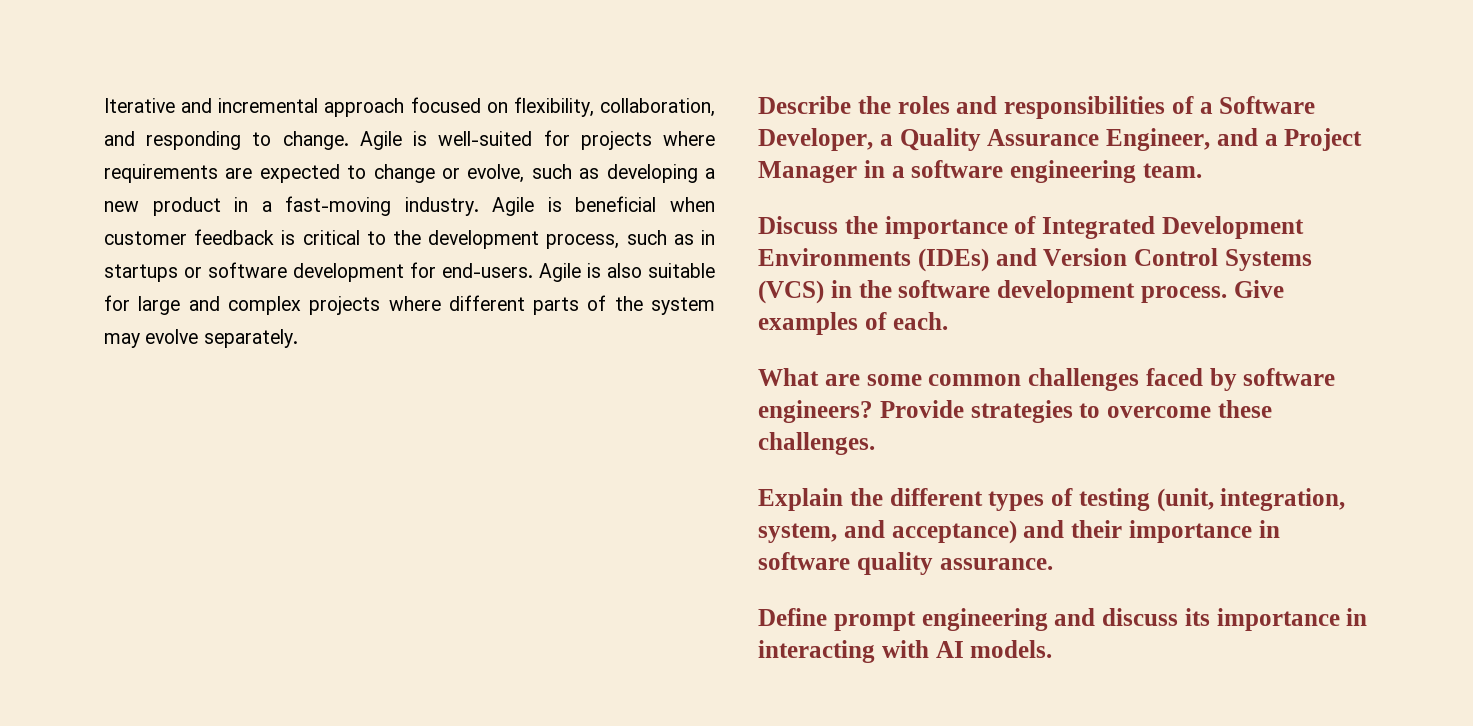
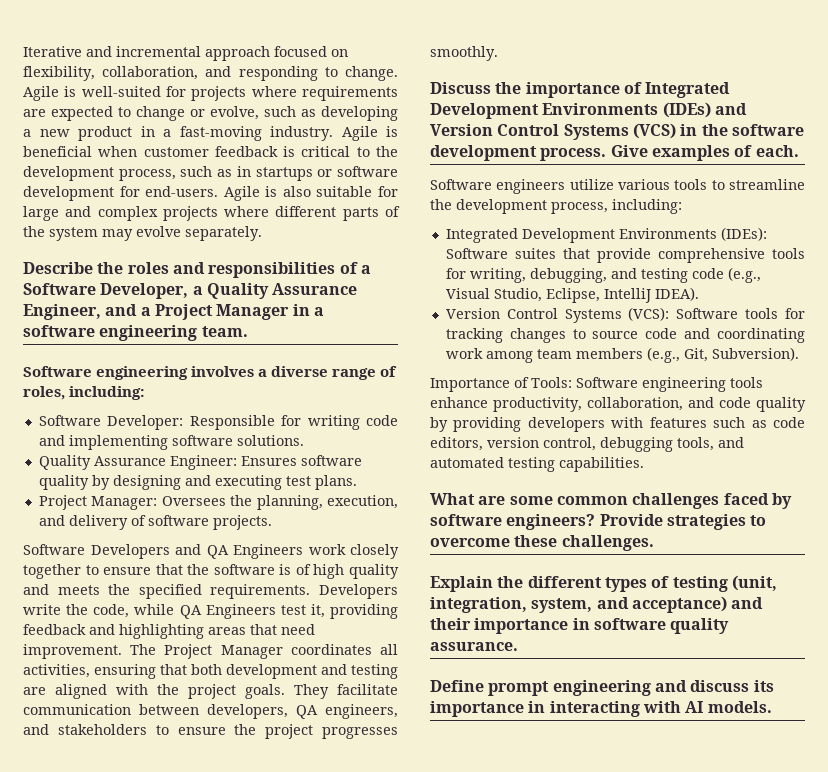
(1202, 170) none -> [23,366,398,380] [23,386,146,400] [38,415,399,430] [38,435,304,450] [38,455,362,470] [38,475,357,490] [38,495,399,510] [38,515,272,530] [23,544,399,559] [23,564,399,579] [23,584,398,599] [23,604,398,619] [23,624,315,639] [23,644,398,659] [23,664,398,679] [23,684,398,699] [23,704,398,719] [23,724,398,739] [430,46,498,61] // Software engineering involves a diverse range of roles, including: // Software Developer: Responsible for writing code and implementing software solutions. // Quality Assurance Engineer: Ensures software quality by designing and executing test plans. // Project Manager: Oversees the planning, execution, and delivery of software projects. // Software Developers and QA Engineers work closely together to ensure that the software is of high quality and meets the specified requirements. Developers write the code, while QA Engineers test it, providing feedback and highlighting areas that need improvement. The Project Manager coordinates all activities, ensuring that both development and testing are aligned with the project goals. They facilitate communication between developers, QA engineers, and stakeholders to ensure the project progresses smoothly.
(948, 321) none -> [430,179,805,194] [430,199,682,214] [445,227,767,243] [445,248,805,263] [445,267,761,283] [445,287,699,303] [445,307,805,323] [445,328,805,343] [445,347,799,363] [430,377,763,392] [430,397,806,412] [430,417,805,432] [430,437,744,452] [430,457,644,472] // Software engineers utilize various tools to streamline the development process, including: // Integrated Development Environments (IDEs): Software suites that provide comprehensive tools for writing, debugging, and testing code (e.g., Visual Studio, Eclipse, IntelliJ IDEA). // Version Control Systems (VCS): Software tools for tracking changes to source code and coordinating work among team members (e.g., Git, Subversion). // Importance of Tools: Software engineering tools enhance productivity, collaboration, and code quality by providing developers with features such as code editors, version control, debugging tools, and automated testing capabilities.

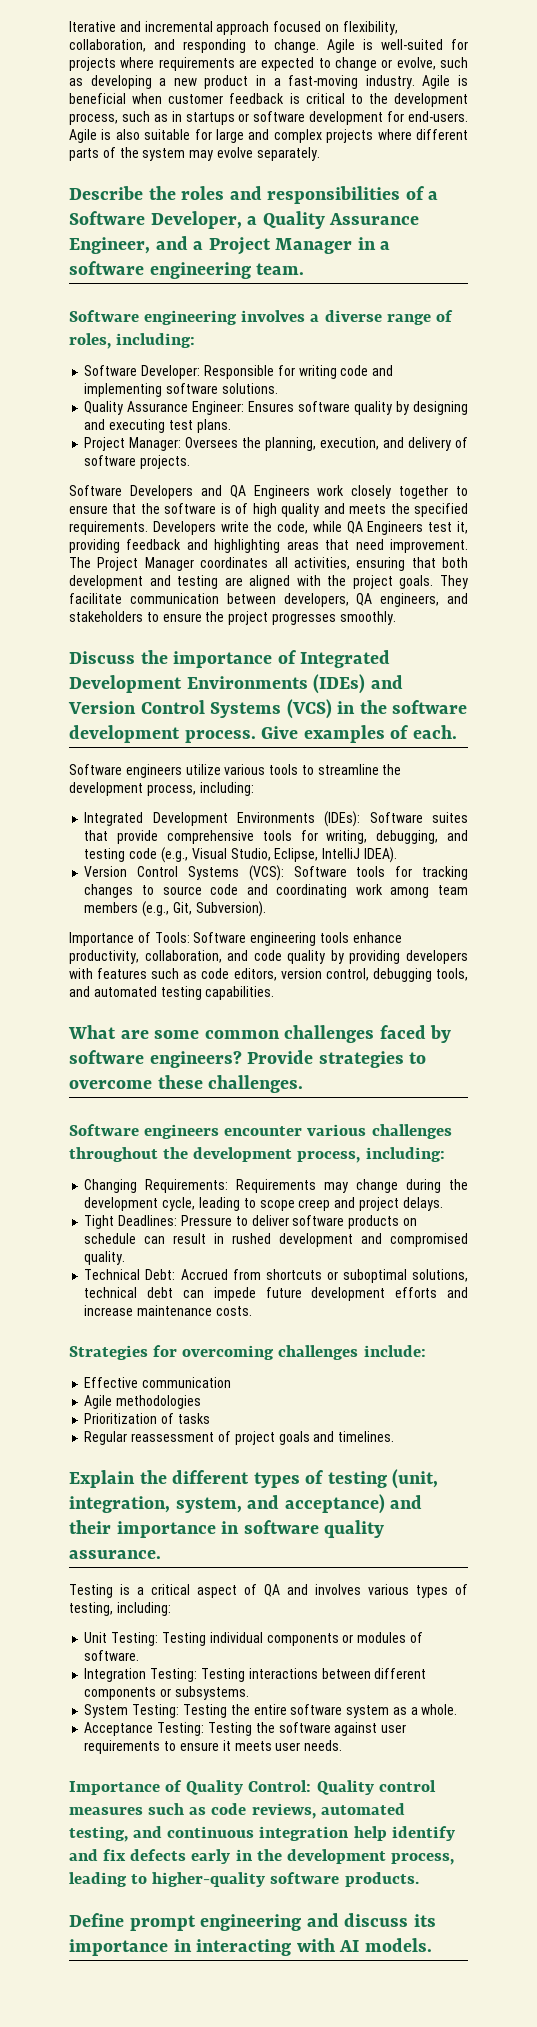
(654, 543) none -> [69,1124,452,1139] [69,1147,445,1163] [84,1179,469,1193] [84,1197,443,1211] [84,1215,417,1229] [84,1233,468,1247] [84,1251,126,1265] [84,1269,468,1283] [84,1287,469,1301] [84,1305,252,1316] [69,1345,426,1360] [84,1377,232,1388] [84,1395,202,1409] [84,1413,210,1424] [84,1431,395,1445] // Software engineers encounter various challenges throughout the development process, including: // Changing Requirements: Requirements may change during the development cycle, leading to scope creep and project delays. // Tight Deadlines: Pressure to deliver software products on schedule can result in rushed development and compromised quality. // Technical Debt: Accrued from shortcuts or suboptimal solutions, technical debt can impede future development efforts and increase maintenance costs. // Strategies for overcoming challenges include: // Effective communication // Agile methodologies // Prioritization of tasks // Regular reassessment of project goals and timelines.
(518, 646) none -> [69,1584,468,1598] [69,1602,171,1616] [84,1632,423,1646] [84,1650,140,1661] [84,1668,427,1682] [84,1686,249,1700] [84,1704,458,1718] [84,1722,407,1736] [84,1740,343,1754] [69,1780,436,1795] [69,1803,405,1819] [69,1826,455,1842] [69,1849,454,1865] [69,1872,419,1887] // Testing is a critical aspect of QA and involves various types of testing, including: // Unit Testing: Testing individual components or modules of software. // Integration Testing: Testing interactions between different components or subsystems. // System Testing: Testing the entire software system as a whole. // Acceptance Testing: Testing the software against user requirements to ensure it meets user needs. // Importance of Quality Control: Quality control measures such as code reviews, automated testing, and continuous integration help identify and fix defects early in the development process, leading to higher-quality software products.

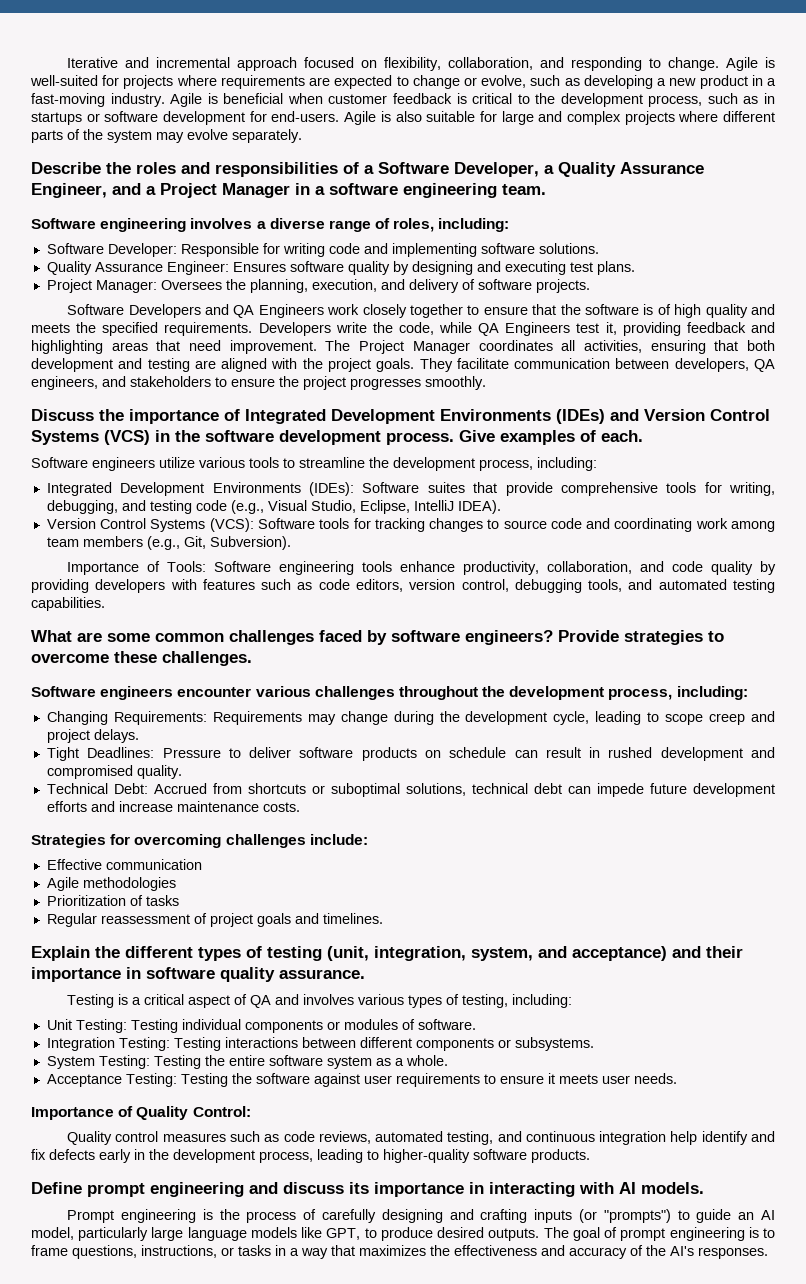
(312, 1786) none -> (251, 1111) //
(432, 1945) none -> [67,1209,775,1223] [31,1227,776,1241] [31,1245,768,1259] // Prompt engineering is the process of carefully designing and crafting inputs (or "prompts") to guide an AI model, particularly large language models like GPT, to produce desired outputs. The goal of prompt engineering is to frame questions, instructions, or tasks in a way that maximizes the effectiveness and accuracy of the AI's responses.

